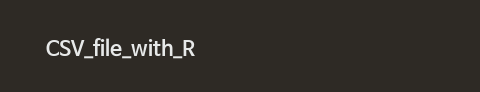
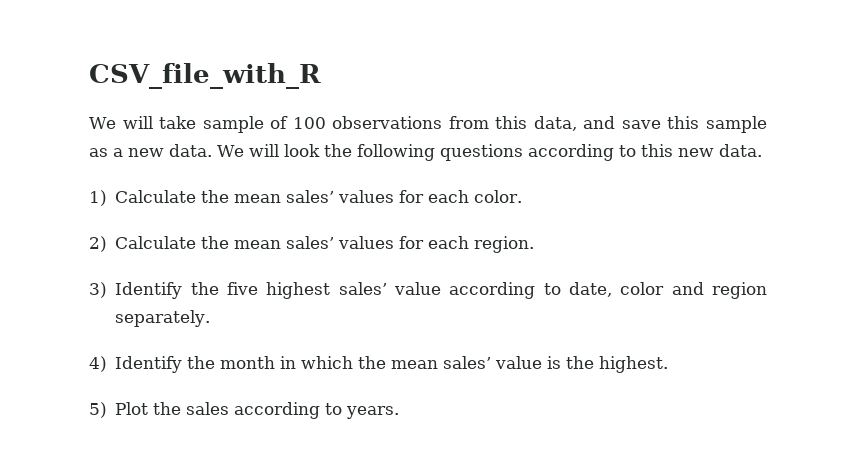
(195, 48) none -> [89,116,767,133] [89,144,762,161] [89,190,523,206] [89,236,535,253] [89,282,767,299] [115,310,211,327] [89,356,669,373] [89,402,400,419] // We will take sample of 100 observations from this data, and save this sample as a new data. We will look the following questions according to this new data. // 1) Calculate the mean sales’ values for each color. // 2) Calculate the mean sales’ values for each region. // 3) Identify the five highest sales’ value according to date, color and region separately. // 4) Identify the month in which the mean sales’ value is the highest. // 5) Plot the sales according to years.

